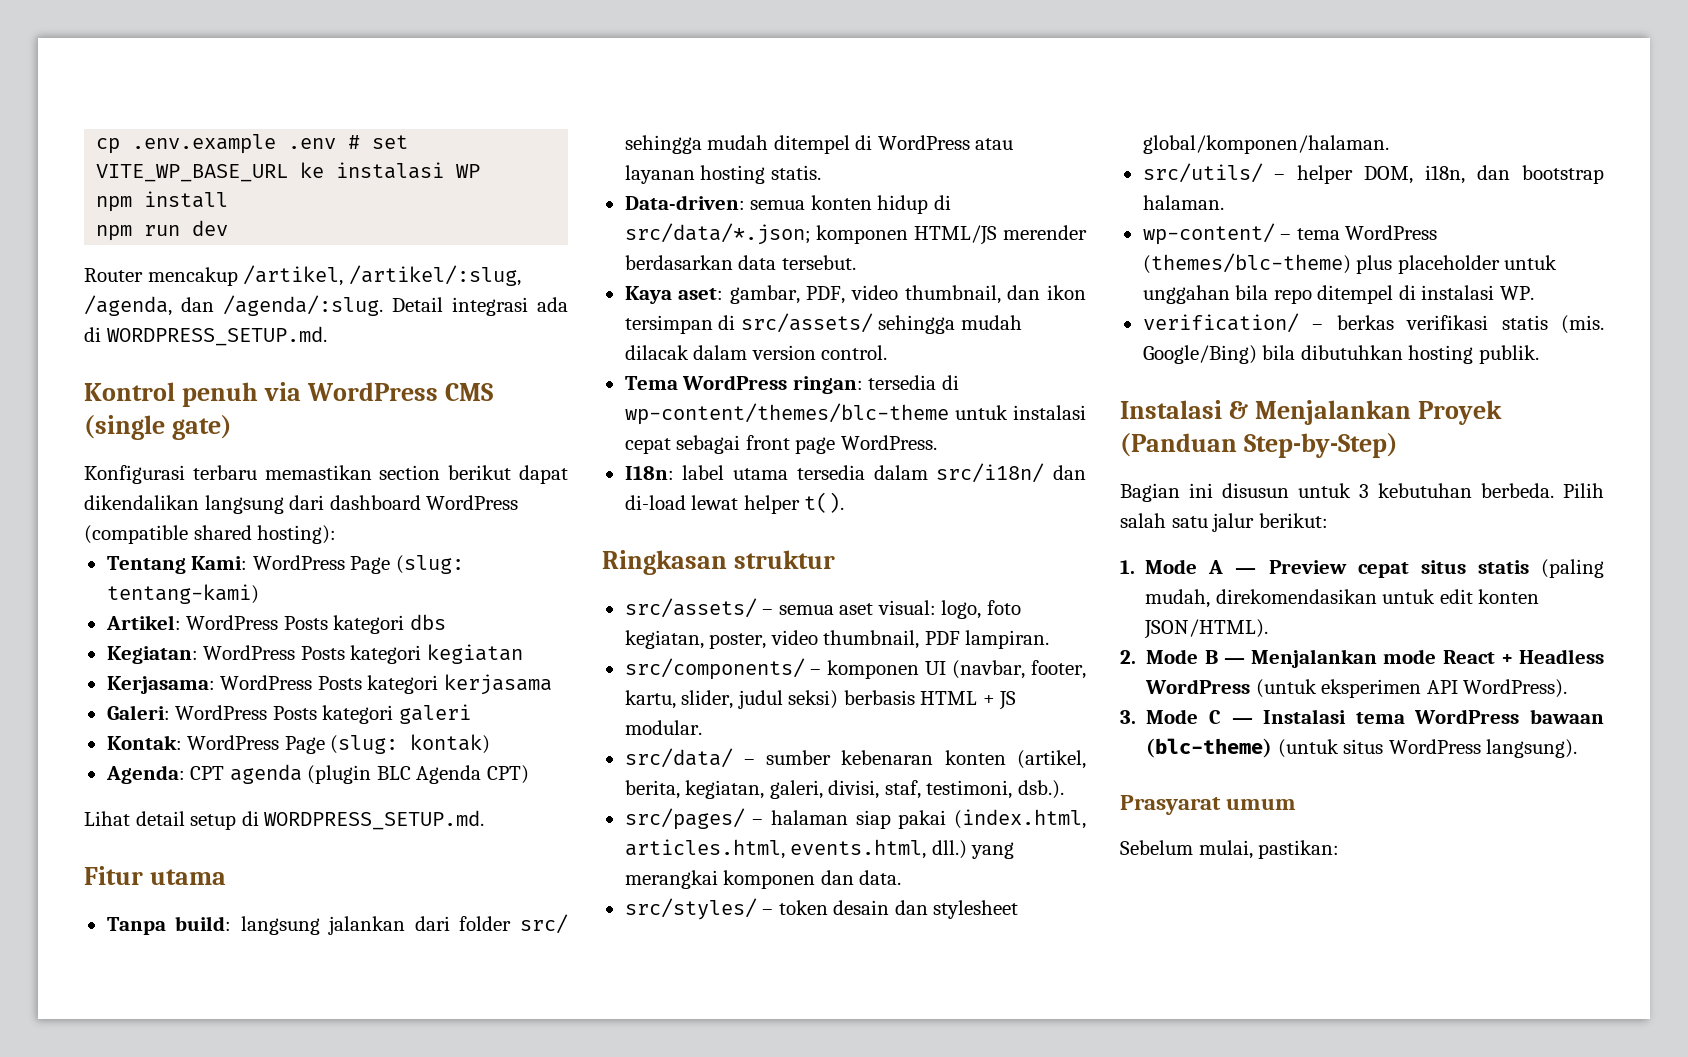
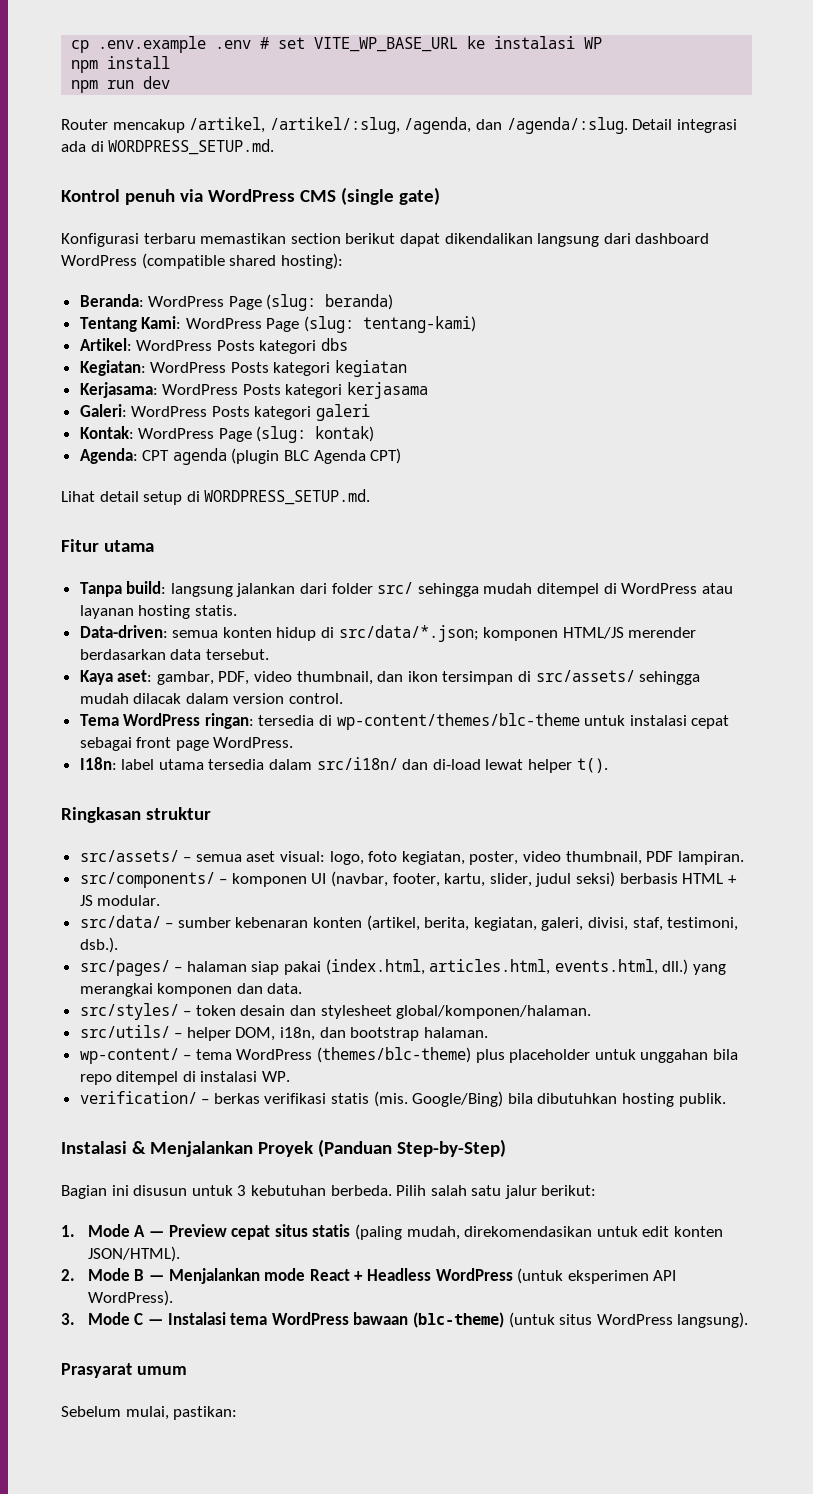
(337, 534) none -> [79,294,394,311] // Beranda: WordPress Page (slug: beranda)

